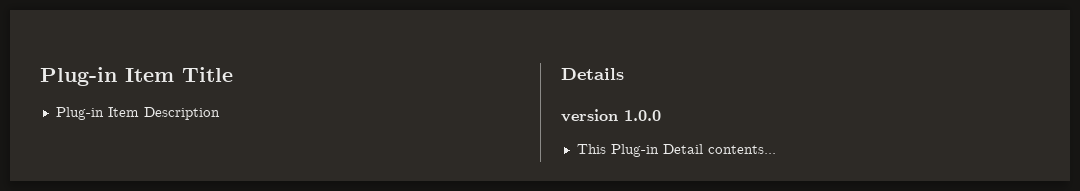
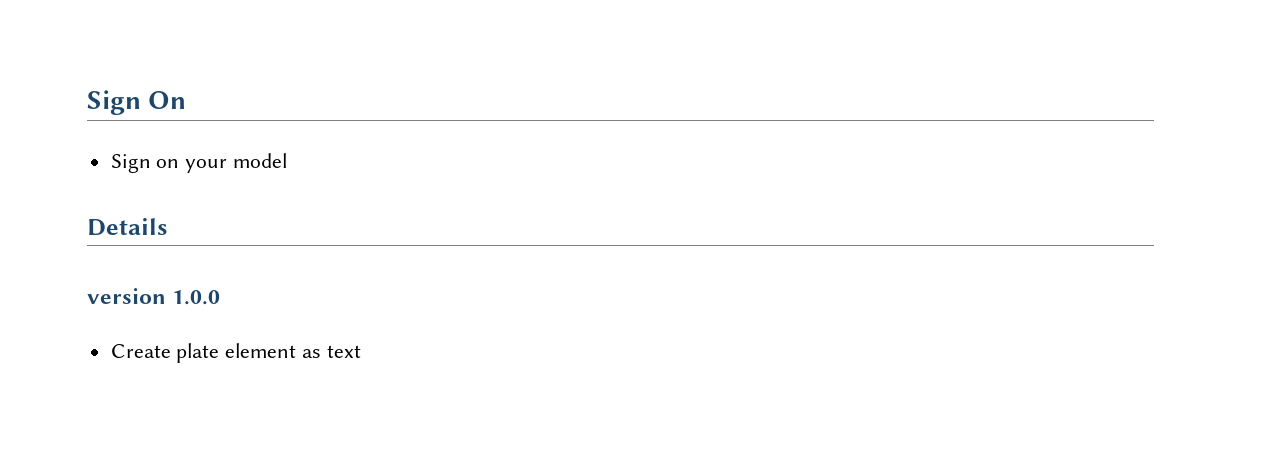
[40,67,233,86] [55,107,220,120] [561,68,624,80] [561,109,661,122] [576,144,776,157] Plug-in Item Title // Plug-in Item Description // Details // version 1.0.0 // This Plug-in Detail contents... -> [87,90,187,115] [110,153,288,173] [87,218,167,236] [87,288,221,305] [110,343,361,363] Sign On // Sign on your model // Details // version 1.0.0 // Create plate element as text

